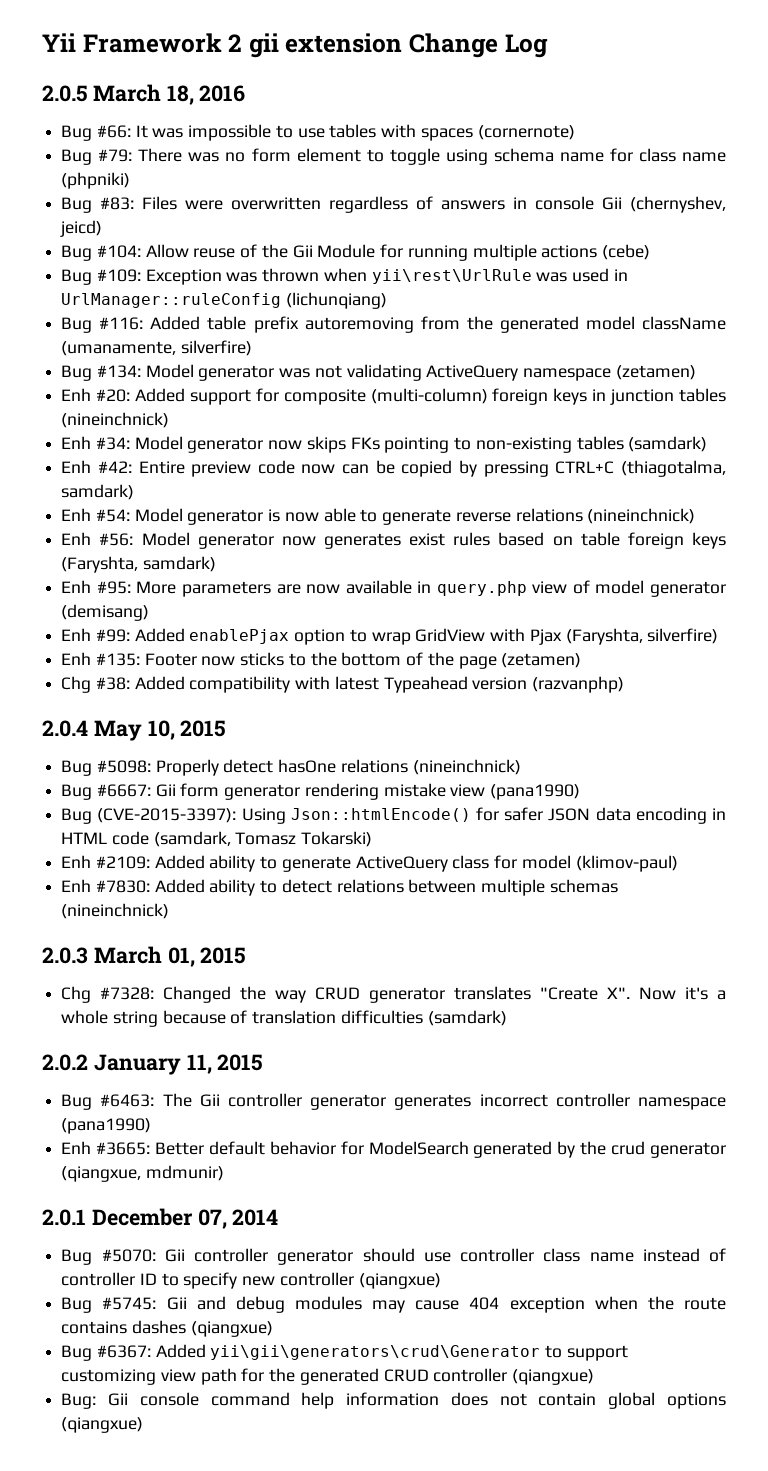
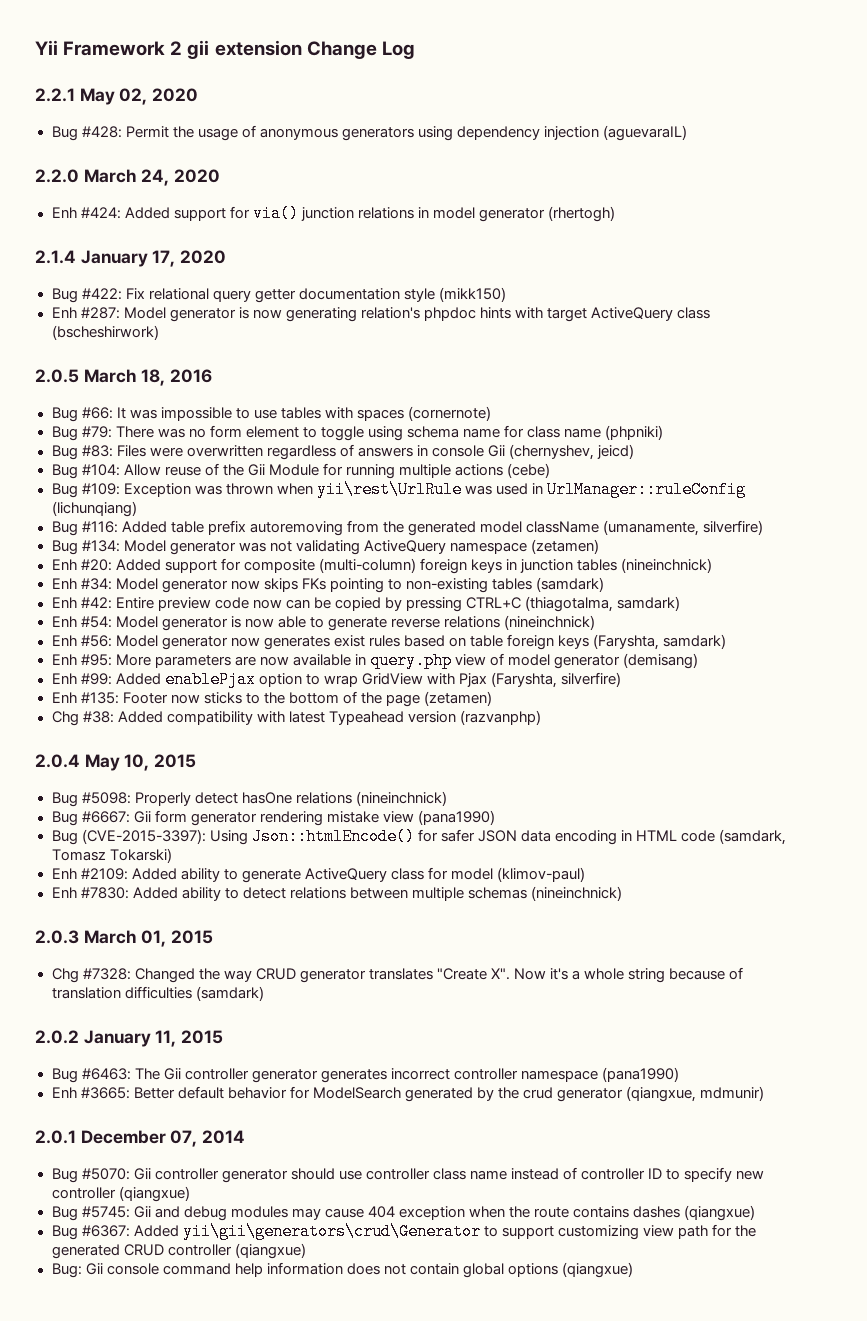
(548, 46) none -> [35,88,199,105] [51,125,688,141] [35,169,221,186] [51,205,616,222] [35,250,227,267] [51,287,506,303] [51,307,711,322] [51,325,159,340] // 2.2.1 May 02, 2020 // Bug #428: Permit the usage of anonymous generators using dependency injection (aguevaraIL) // 2.2.0 March 24, 2020 // Enh #424: Added support for via() junction relations in model generator (rhertogh) // 2.1.4 January 17, 2020 // Bug #422: Fix relational query getter documentation style (mikk150) // Enh #287: Model generator is now generating relation's phpdoc hints with target ActiveQuery class (bscheshirwork)

